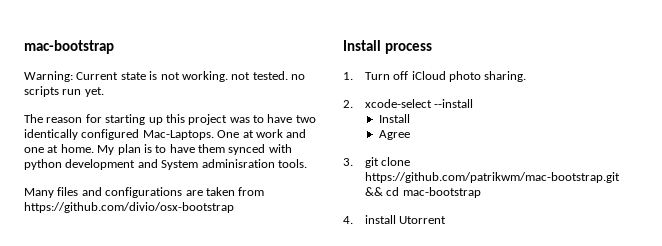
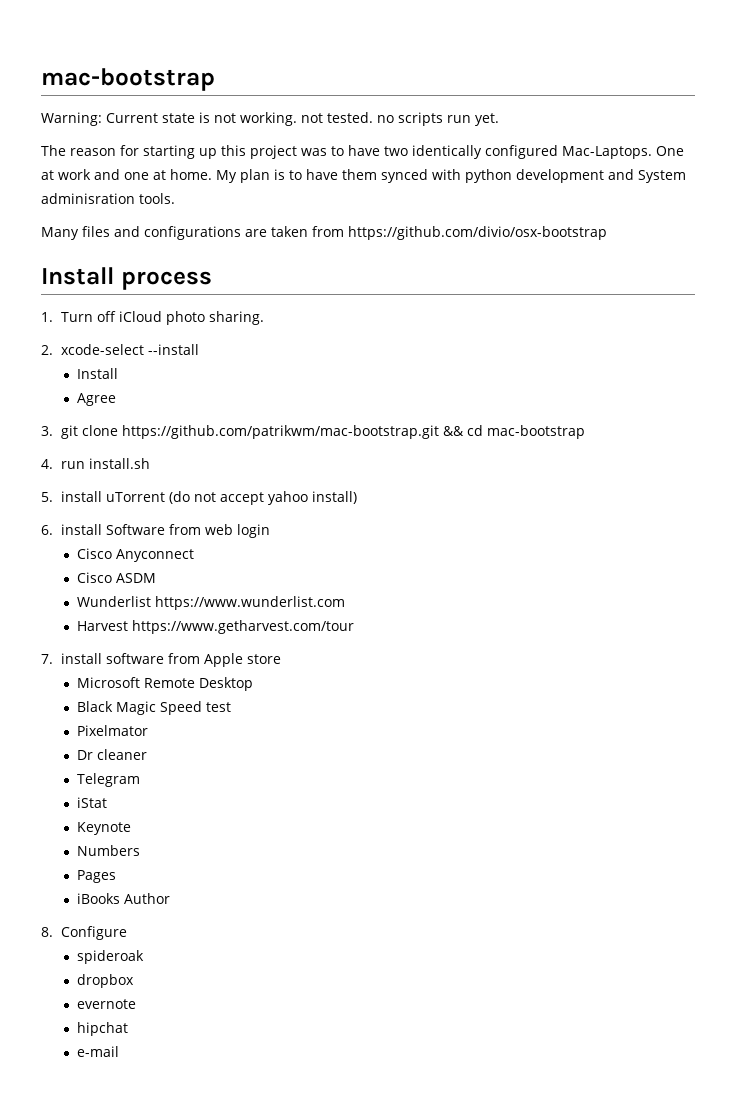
[364,215,447,224] install Utorrent -> [61,458,151,469] [41,491,358,505] [41,524,271,538] [76,548,194,562] [76,572,156,583] [76,596,345,610] [76,620,354,634] [41,653,282,667] [76,677,253,691] [76,701,231,715] [76,725,148,736] [76,749,147,760] [76,773,140,787] [76,797,107,808] [76,822,131,835] [76,845,140,856] [76,870,116,883] [76,893,170,904] [41,926,128,940] [76,950,144,964] [76,974,134,988] [76,999,136,1009] [76,1022,128,1036] [76,1046,119,1057] run install.sh // 5. install uTorrent (do not accept yahoo install) // 6. install Software from web login // Cisco Anyconnect // Cisco ASDM // Wunderlist https://www.wunderlist.com // Harvest https://www.getharvest.com/tour // 7. install software from Apple store // Microsoft Remote Desktop // Black Magic Speed test // Pixelmator // Dr cleaner // Telegram // iStat // Keynote // Numbers // Pages // iBooks Author // 8. Configure // spideroak // dropbox // evernote // hipchat // e-mail

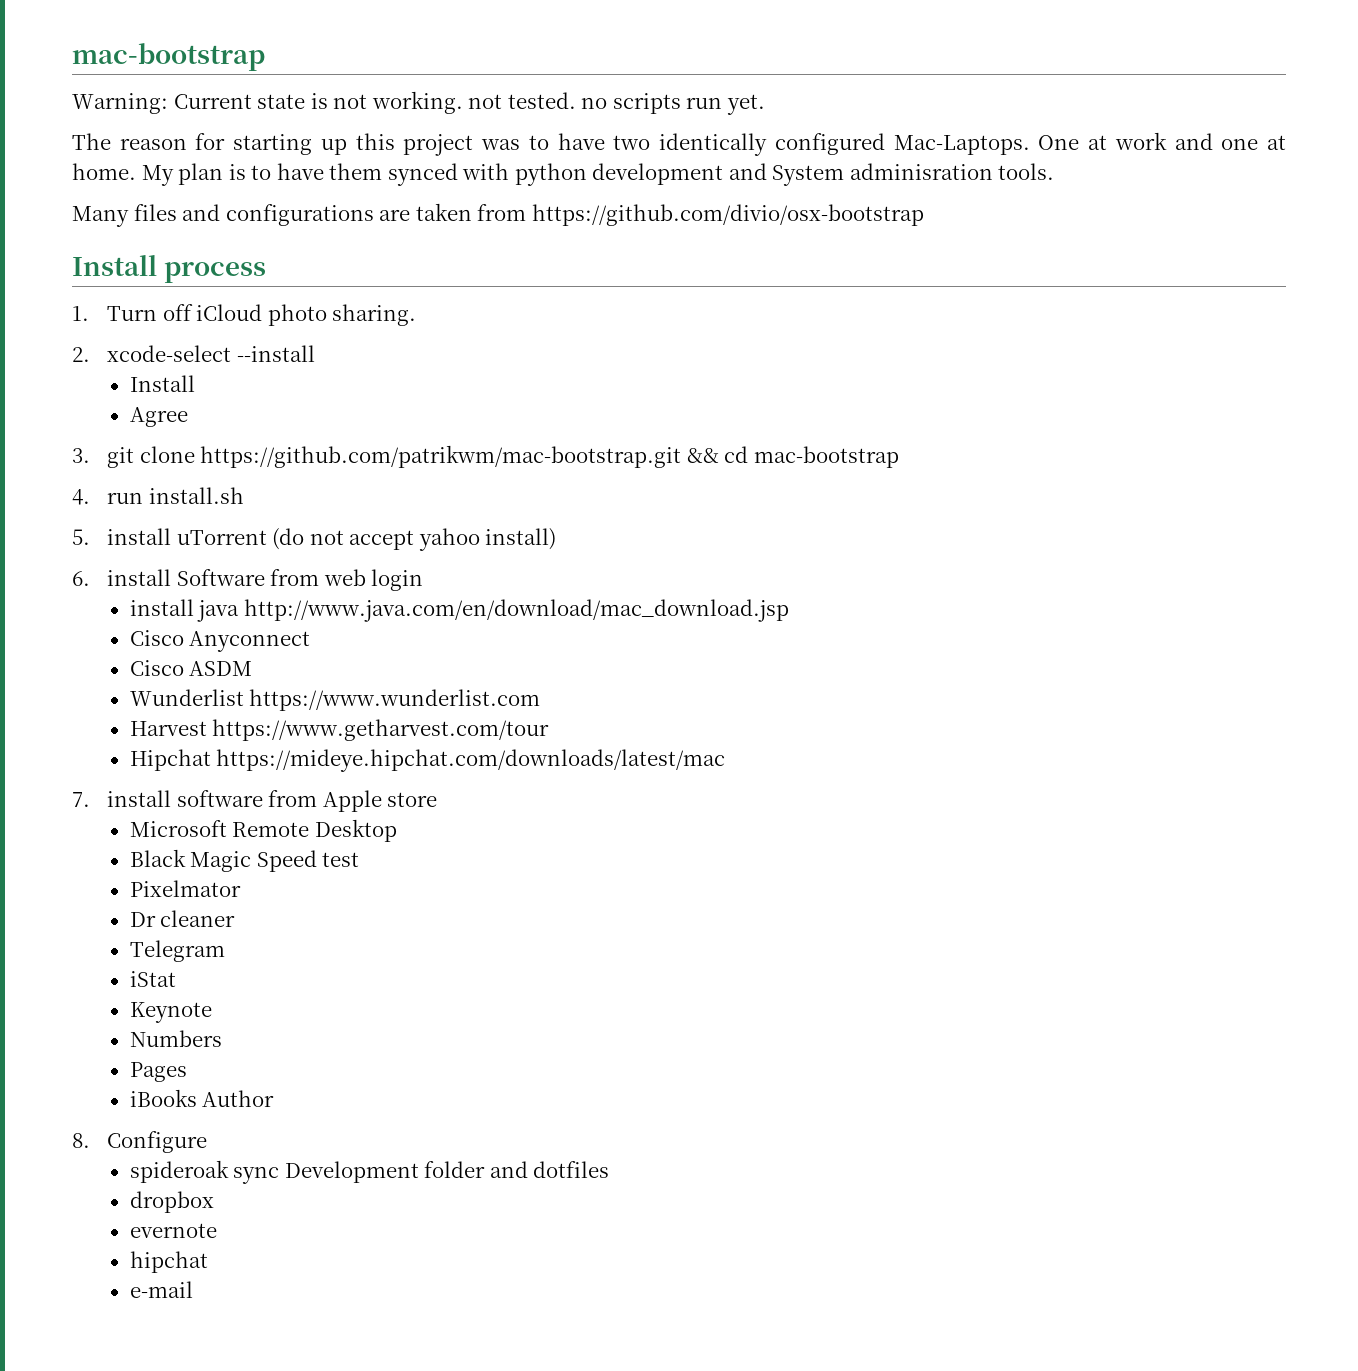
(271, 531) none -> [129,599,789,622] // install java http://www.java.com/en/download/mac_download.jsp
(354, 627) none -> [129,749,726,772] // Hipchat https://mideye.hipchat.com/downloads/latest/mac
(144, 957) none -> [233,1161,610,1184] sync Development folder and dotfiles

